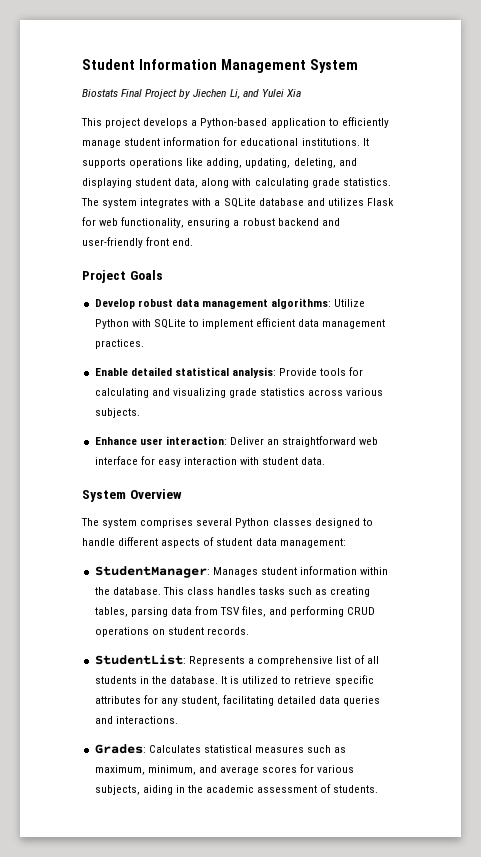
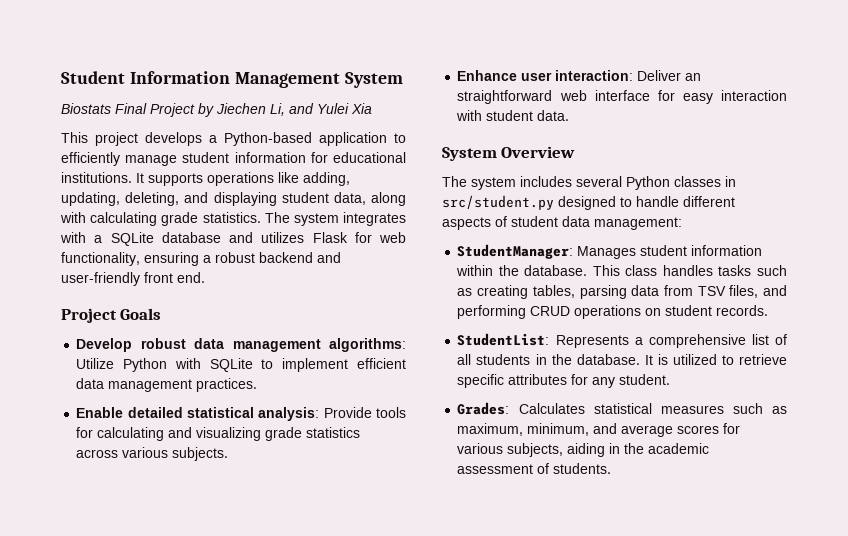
[140,518,194,528] comprises -> [520,176,572,187] includes
(312, 522) none -> [725,176,736,187] [442,195,554,210] in src/student.py
[180,695,381,706] [94,716,178,724] student, facilitating detailed data queries and interactions. -> [619,374,671,385] student.

